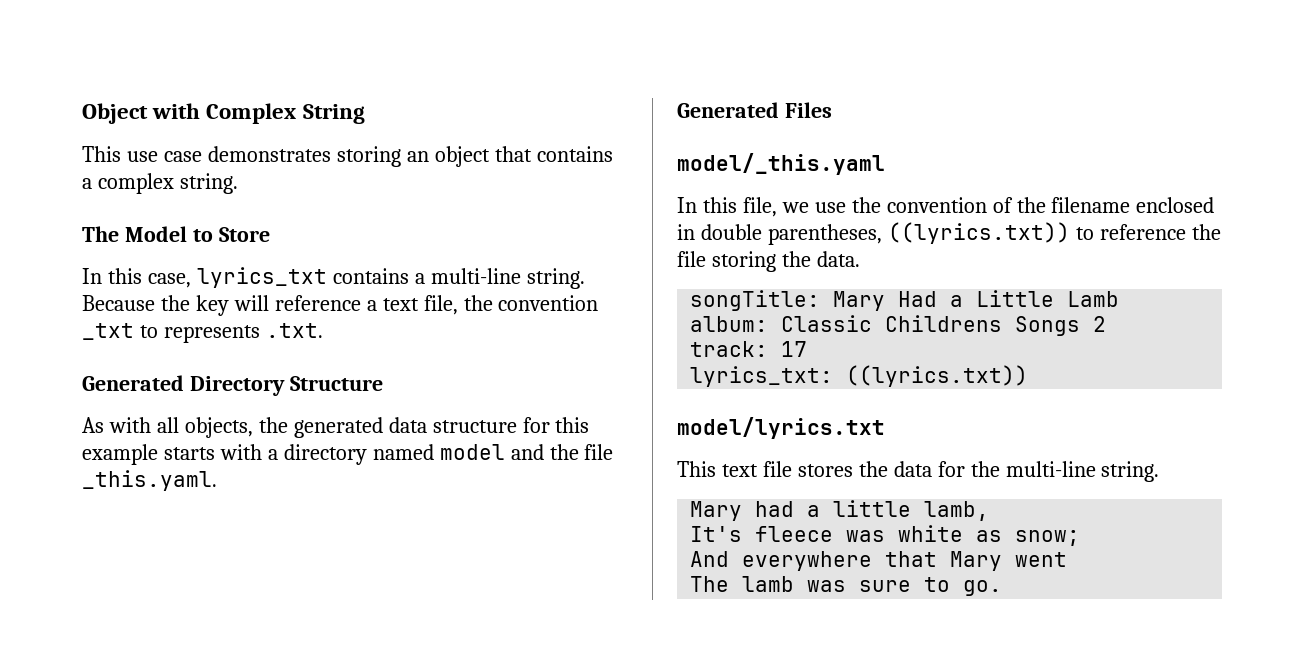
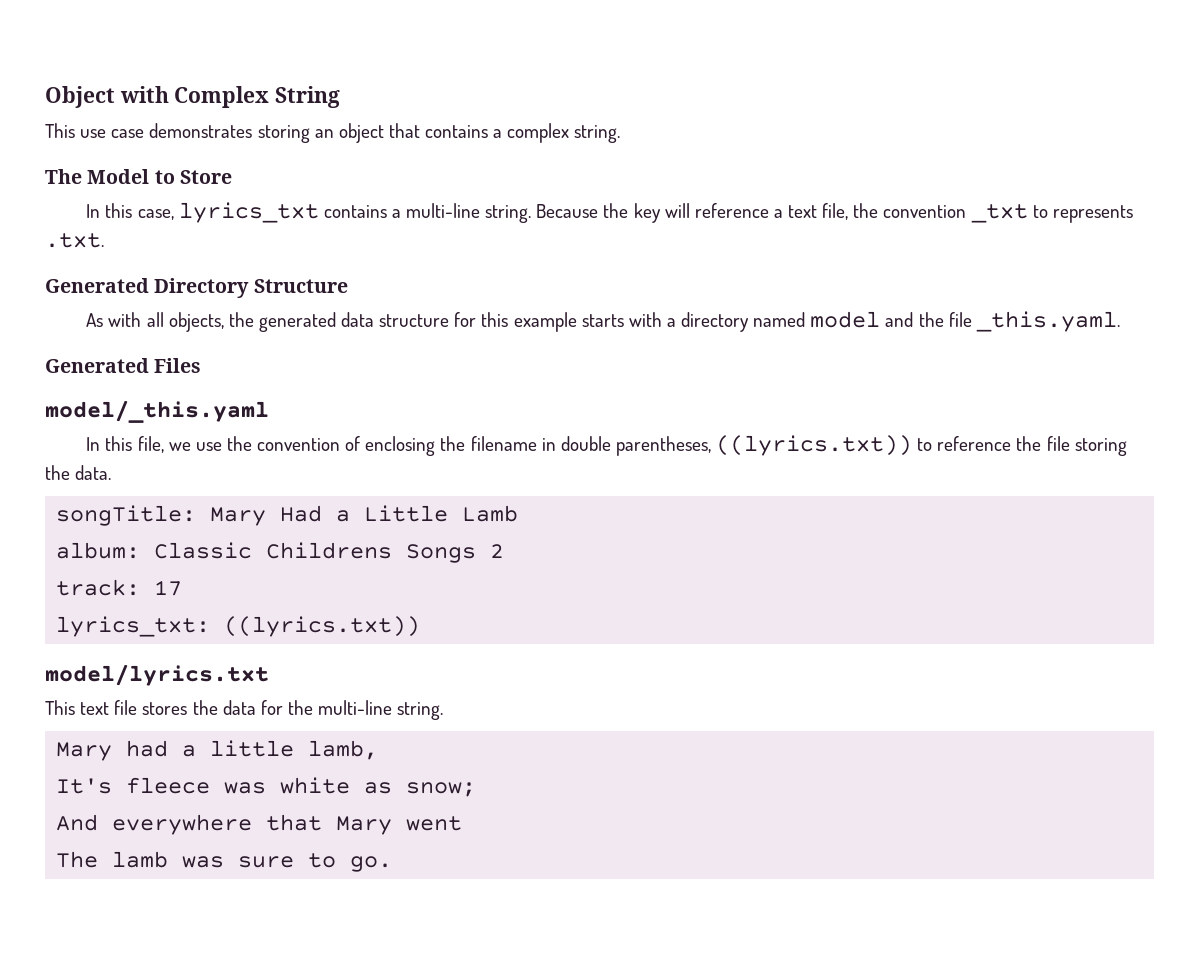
(1013, 205) none -> [365,436,436,456] enclosing
[1136,197,1215,213] enclosed -> (537, 443) none

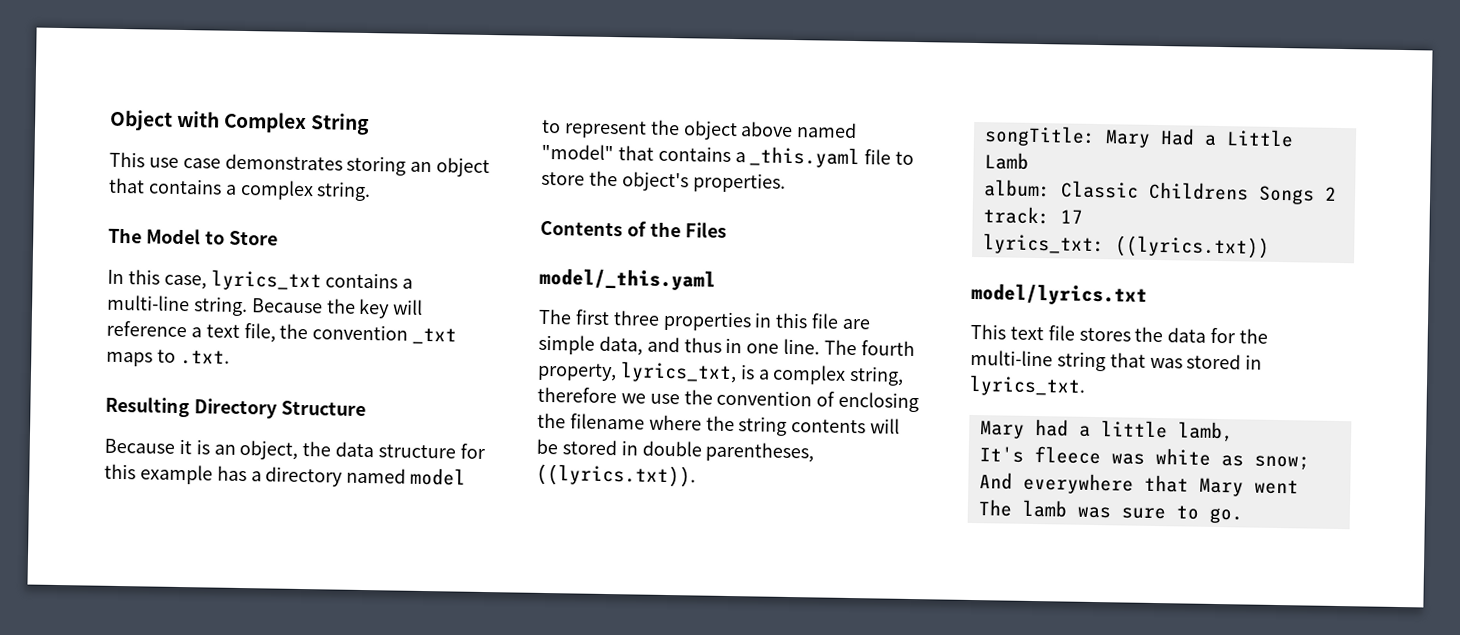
[1032,205,1133,223] to represents -> [106,349,176,367] maps to
[45,278,149,293] Generated -> [105,396,190,418] Resulting
[86,312,336,332] As with all objects, the generated -> [104,438,332,460] Because it is an object, the
[581,312,662,327] starts with -> [216,465,247,482] has
[885,311,1120,332] [45,358,202,373] [45,400,269,423] [86,436,164,453] and the file _this.yaml. // Generated Files // model/_this.yaml // In this file, -> [542,119,858,141] [541,143,915,169] [541,170,786,193] [540,220,727,238] [539,267,716,291] [538,308,871,332] [538,334,915,357] [537,361,905,386] [537,386,617,404] to represent the object above named "model" that contains a _this.yaml file to store the object's properties. // Contents of the Files // model/_this.yaml // The first three properties in this file are simple data, and thus in one line. The fourth property, lyrics_txt, is a complex string, therefore
[541,435,1127,456] [45,465,112,480] in double parentheses, ((lyrics.txt)) to reference the file storing the data. -> [648,414,901,436] [536,438,815,463] [536,463,696,488] where the string contents will be stored in double parentheses, ((lyrics.txt)).
[397,702,444,720] string. -> [1056,351,1263,372] [969,374,1086,397] string that was stored in lyrics_txt.

